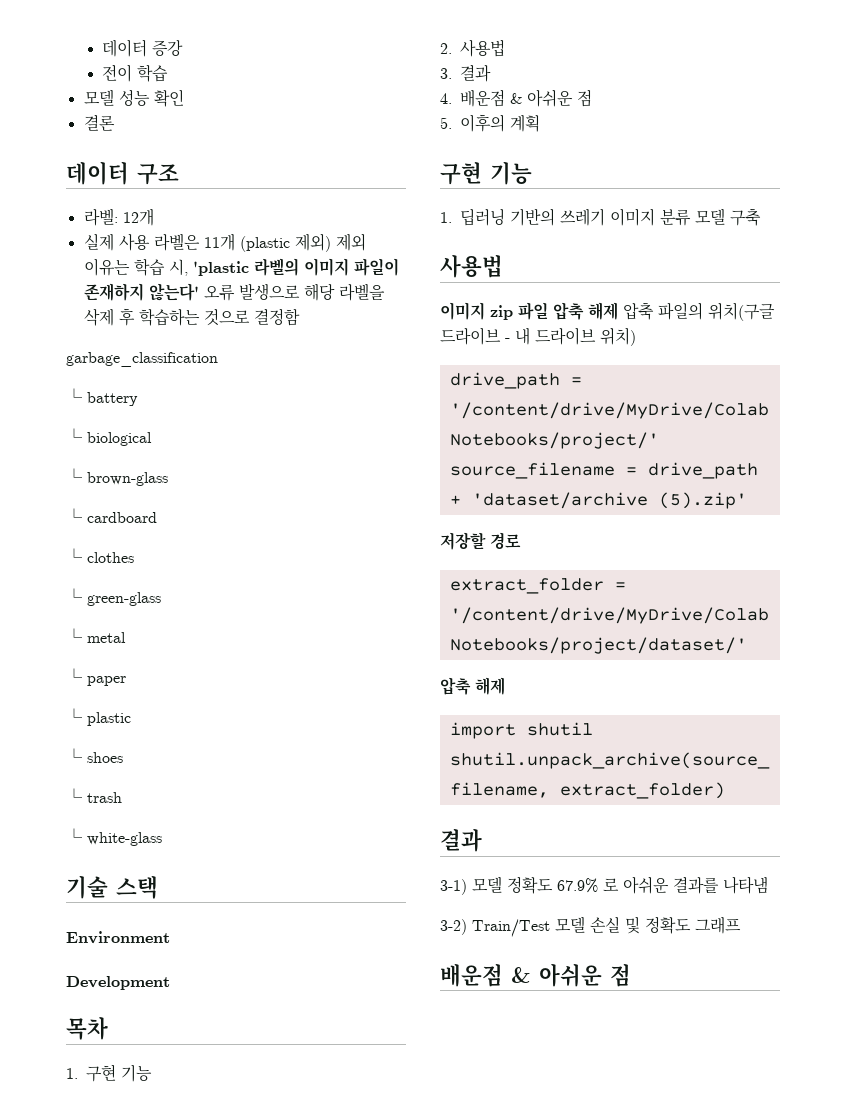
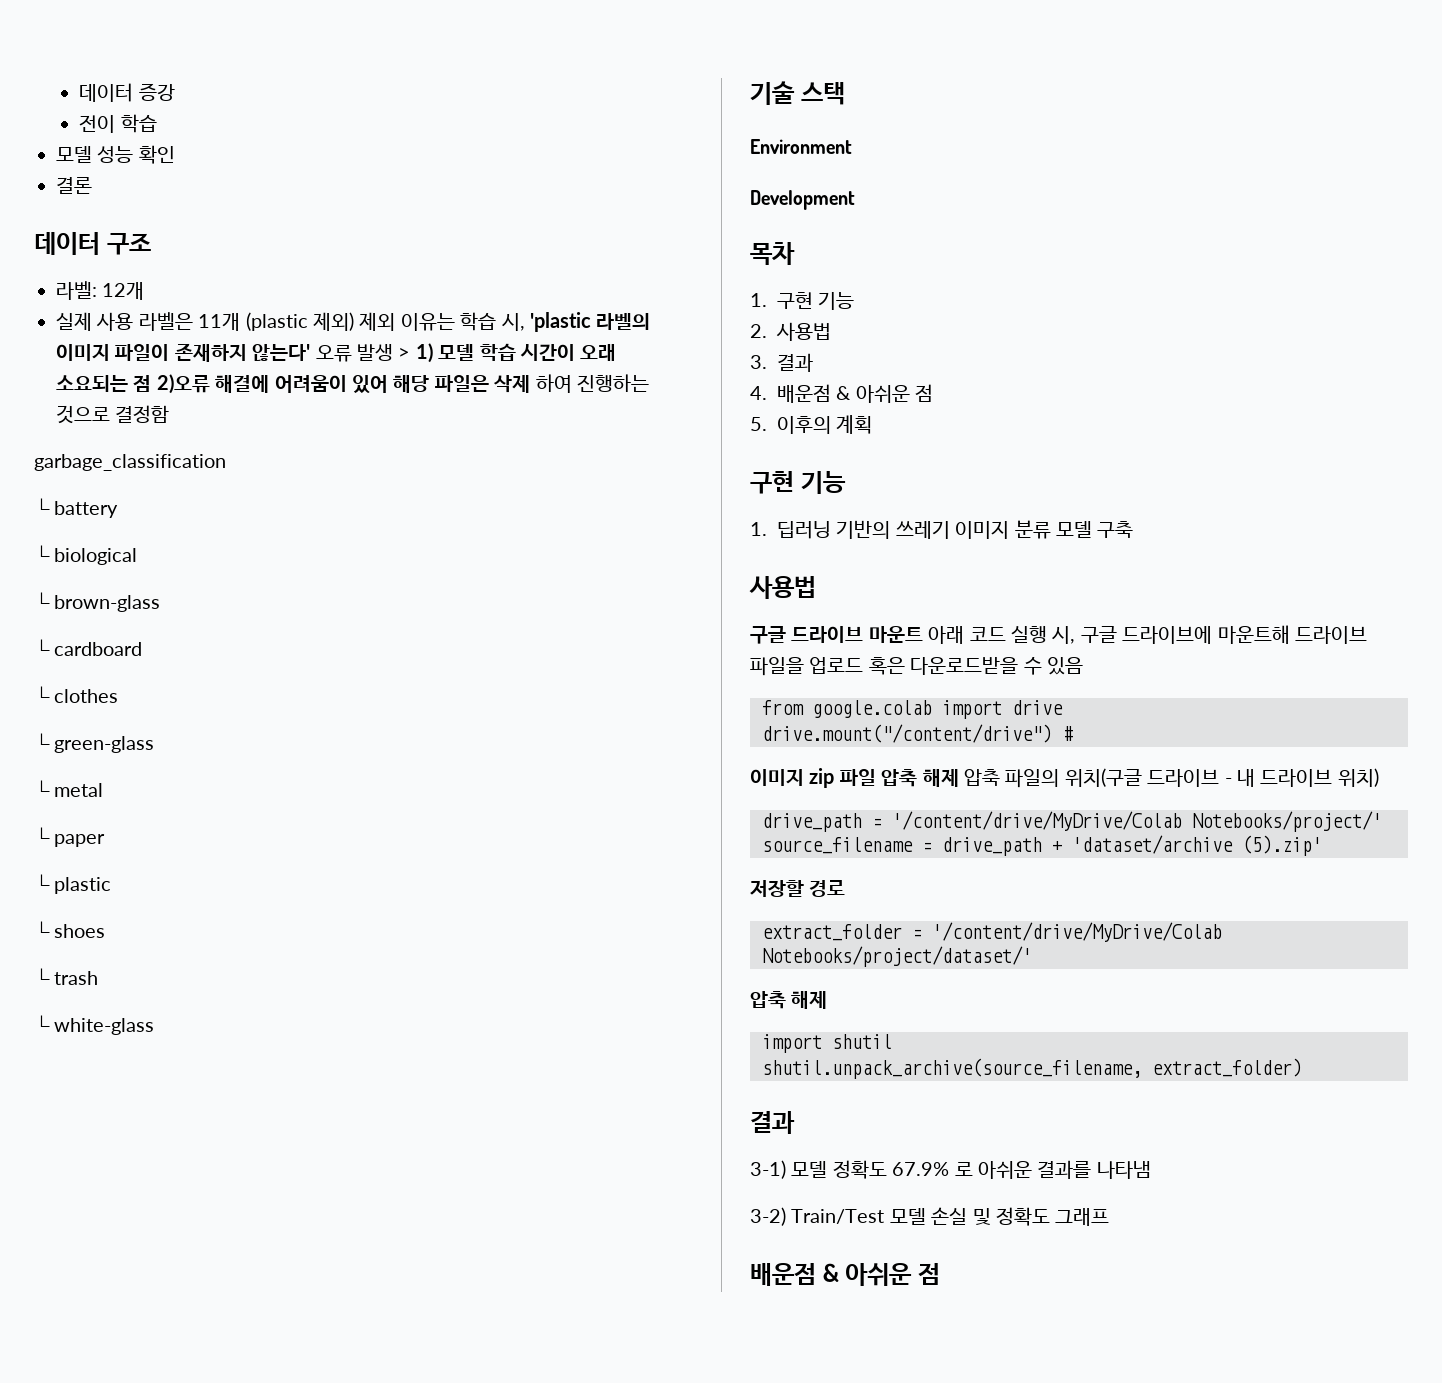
[238,283,385,301] [83,308,200,326] 발생으로 해당 라벨을 삭제 후 학습하는 -> [357,343,617,363] [56,374,649,394] 발생 > 1) 모델 학습 시간이 오래 소요되는 점 2)오류 해결에 어려움이 있어 해당 파일은 삭제 하여 진행하는
(503, 266) none -> [750,625,1367,644] [750,657,1083,676] [762,700,1063,719] [762,724,1073,743] // 구글 드라이브 마운트 아래 코드 실행 시, 구글 드라이브에 마운트해 드라이브 파일을 업로드 혹은 다운로드받을 수 있음 // from google.colab import drive // drive.mount("/content/drive") #

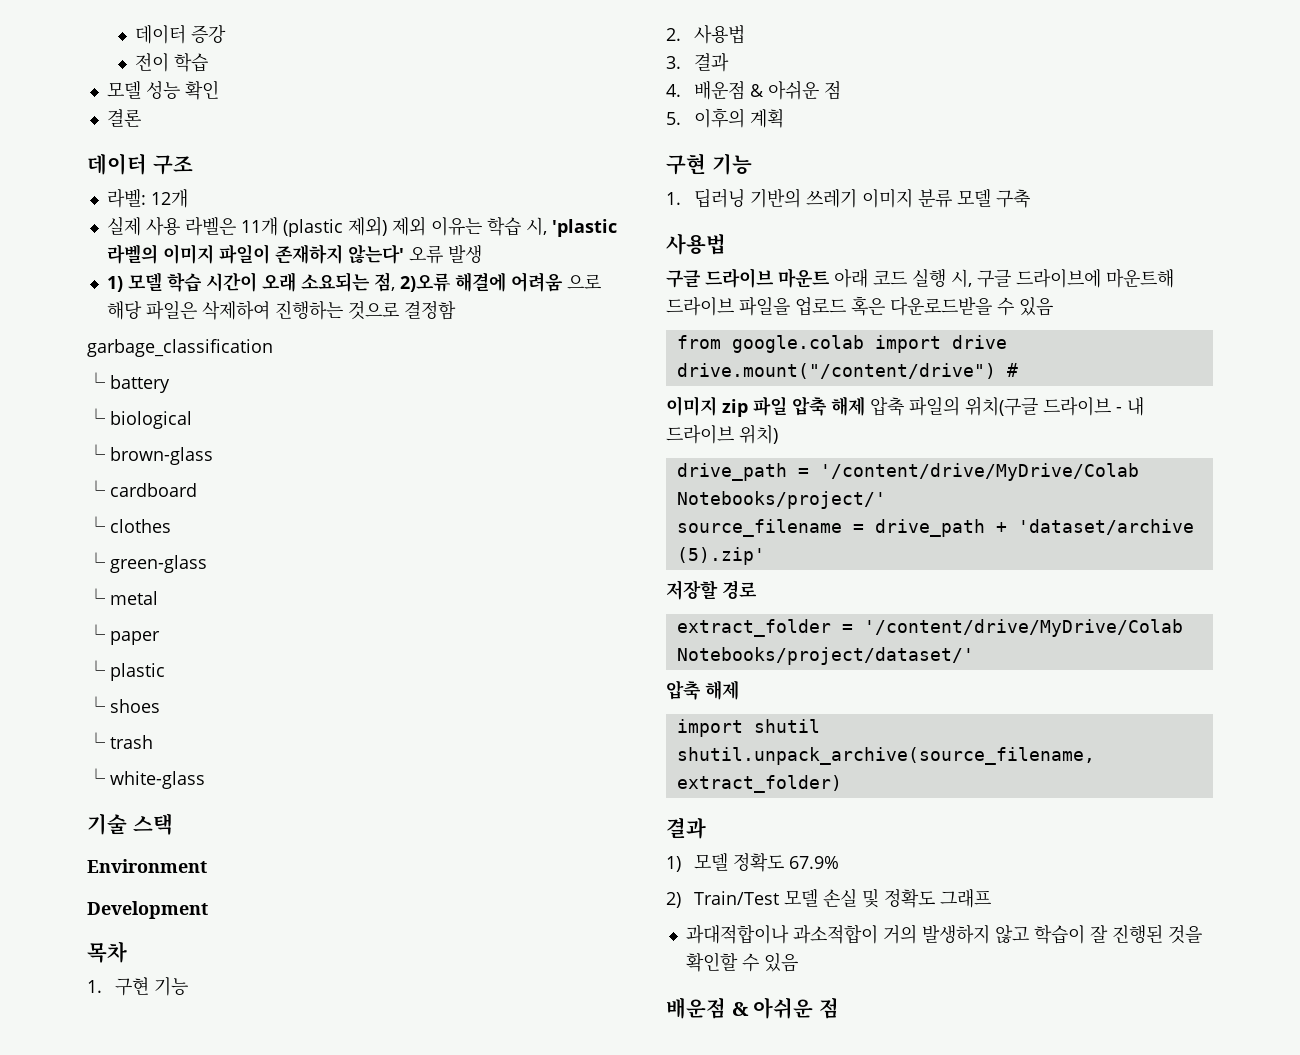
[398,347,411,359] > -> (482, 254) //
[133,375,152,392] 점 -> [373,272,395,292] 점,
[274,374,572,393] 어려움이 있어 해당 파일은 삭제 하여 -> [510,272,601,292] [106,300,270,320] 어려움 으로 해당 파일은 삭제하여
[750,1160,786,1179] 3-1) -> [666,856,681,872] 1)
[954,1160,1151,1179] [750,1207,786,1226] 로 아쉬운 결과를 나타냄 // 3-2) -> [666,892,681,908] // 2)
(1110, 1217) none -> [685,924,1202,944] [685,952,798,972] // 과대적합이나 과소적합이 거의 발생하지 않고 학습이 잘 진행된 것을 확인할 수 있음

